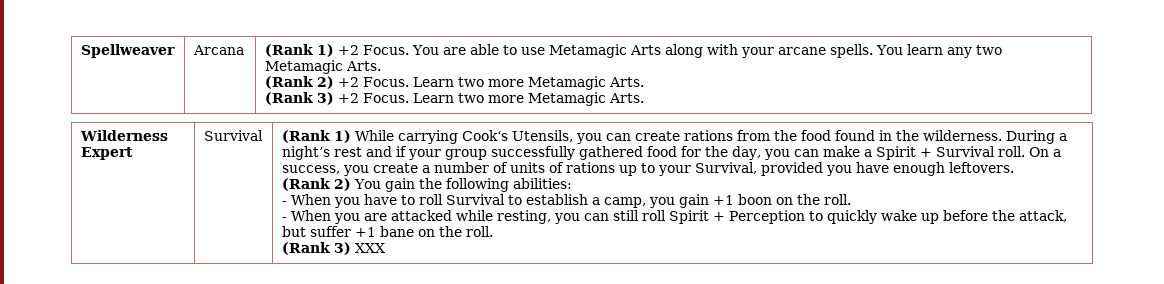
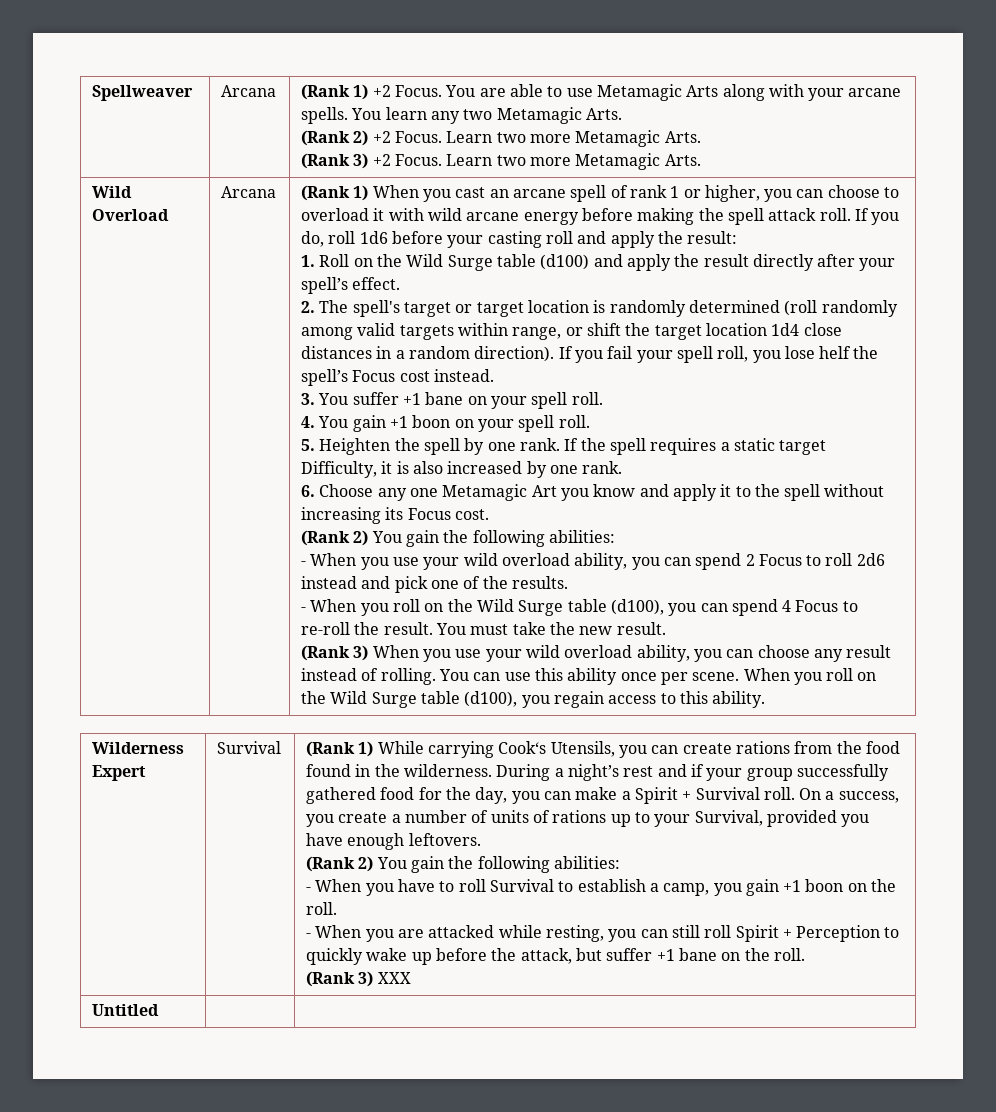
(644, 98) none -> [91,186,132,198] [91,209,169,221] [220,186,276,198] [300,185,900,202] [300,208,900,225] [300,231,738,248] [300,254,896,271] [300,277,401,294] [300,300,898,317] [300,323,842,340] [300,346,879,363] [300,369,494,386] [300,392,603,409] [300,415,590,432] [300,438,827,455] [300,461,623,478] [300,484,885,501] [300,507,489,524] [300,530,615,547] [300,553,885,570] [300,576,568,593] [300,599,858,616] [300,622,666,635] [300,645,892,662] [300,668,877,685] [300,691,766,708] // Wild Overload | Arcana | (Rank 1) When you cast an arcane spell of rank 1 or higher, you can choose to overload it with wild arcane energy before making the spell attack roll. If you do, roll 1d6 before your casting roll and apply the result: // 1. Roll on the Wild Surge table (d100) and apply the result directly after your spell’s effect. // 2. The spell's target or target location is randomly determined (roll randomly among valid targets within range, or shift the target location 1d4 close distances in a random direction). If you fail your spell roll, you lose helf the spell’s Focus cost instead. // 3. You suffer +1 bane on your spell roll. // 4. You gain +1 boon on your spell roll. // 5. Heighten the spell by one rank. If the spell requires a static target Difficulty, it is also increased by one rank. // 6. Choose any one Metamagic Art you know and apply it to the spell without increasing its Focus cost. // (Rank 2) You gain the following abilities: // - When you use your wild overload ability, you can spend 2 Focus to roll 2d6 instead and pick one of the results. // - When you roll on the Wild Surge table (d100), you can spend 4 Focus to re-roll the result. You must take the new result. // (Rank 3) When you use your wild overload ability, you can choose any result instead of rolling. You can use this ability once per scene. When you roll on the Wild Surge table (d100), you regain access to this ability.
(385, 248) none -> [91,1004,159,1016] // Untitled | |

